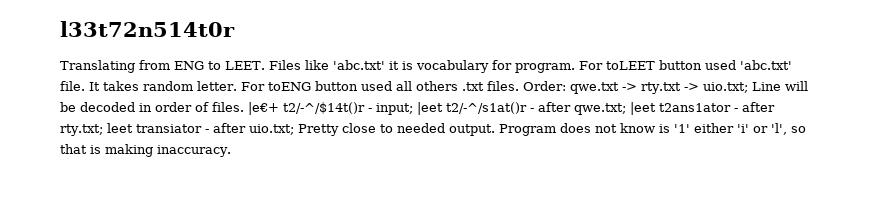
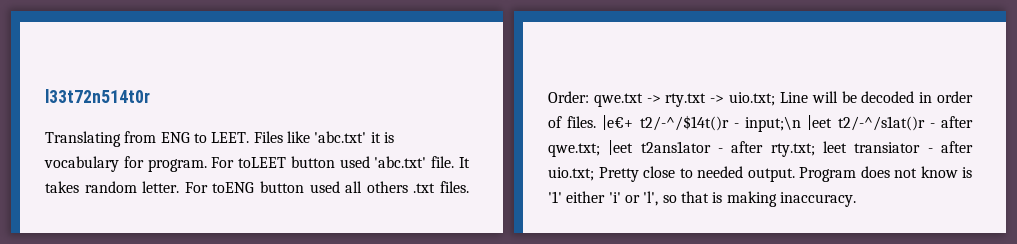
[376,103,413,115] input; -> [745,116,802,132] input;\n

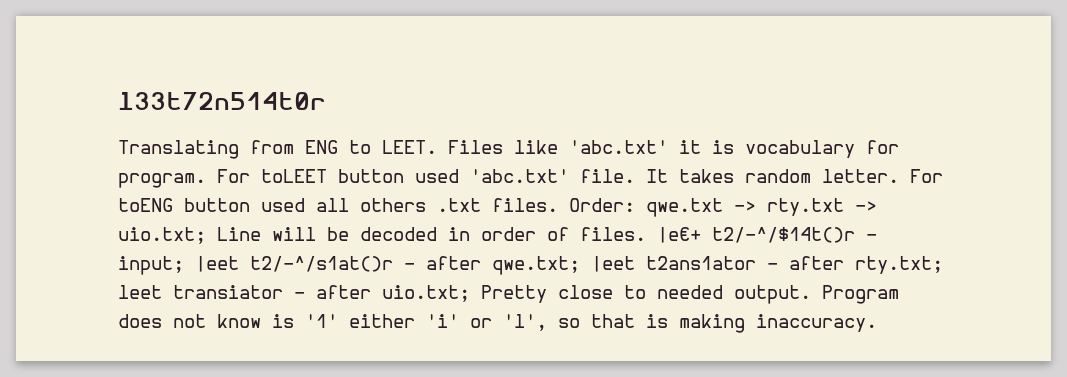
[745,116,802,132] input;\n -> [118,256,184,275] input;

